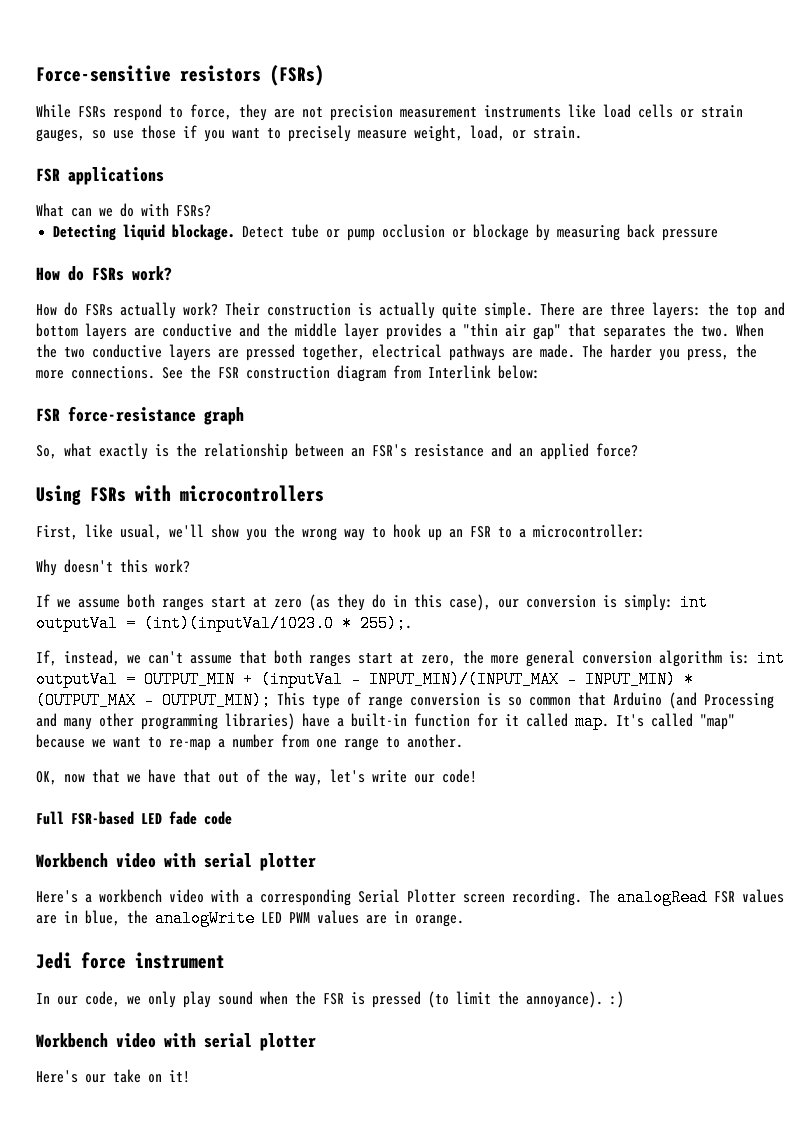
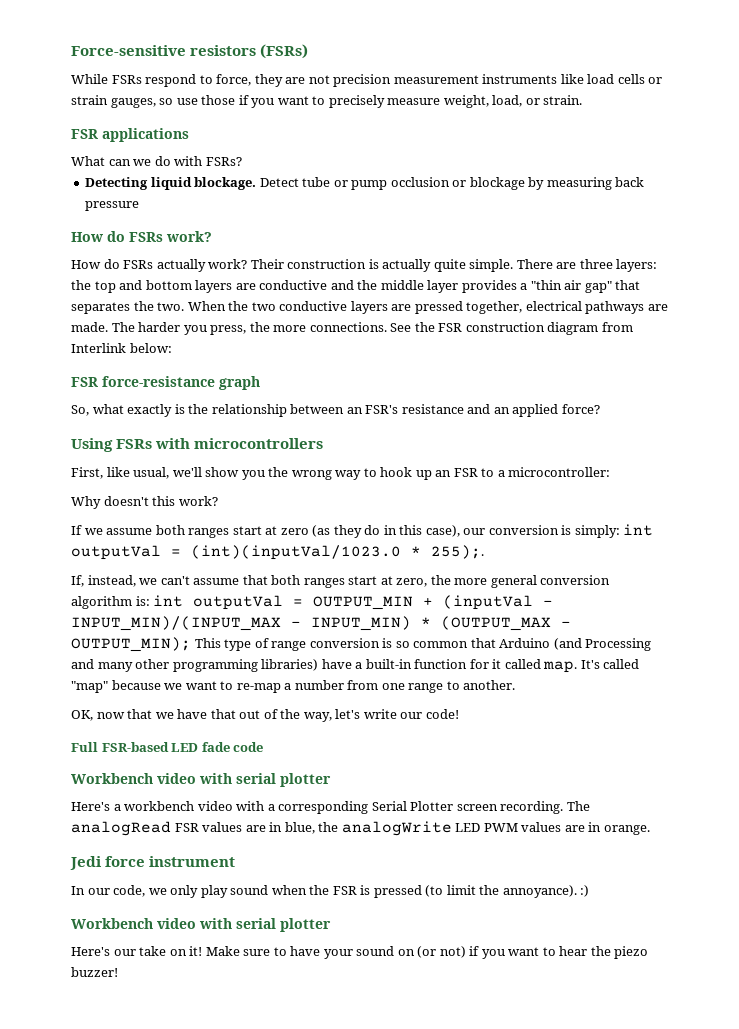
(190, 1076) none -> [205,946,649,959] [71,967,118,977] Make sure to have your sound on (or not) if you want to hear the piezo buzzer!

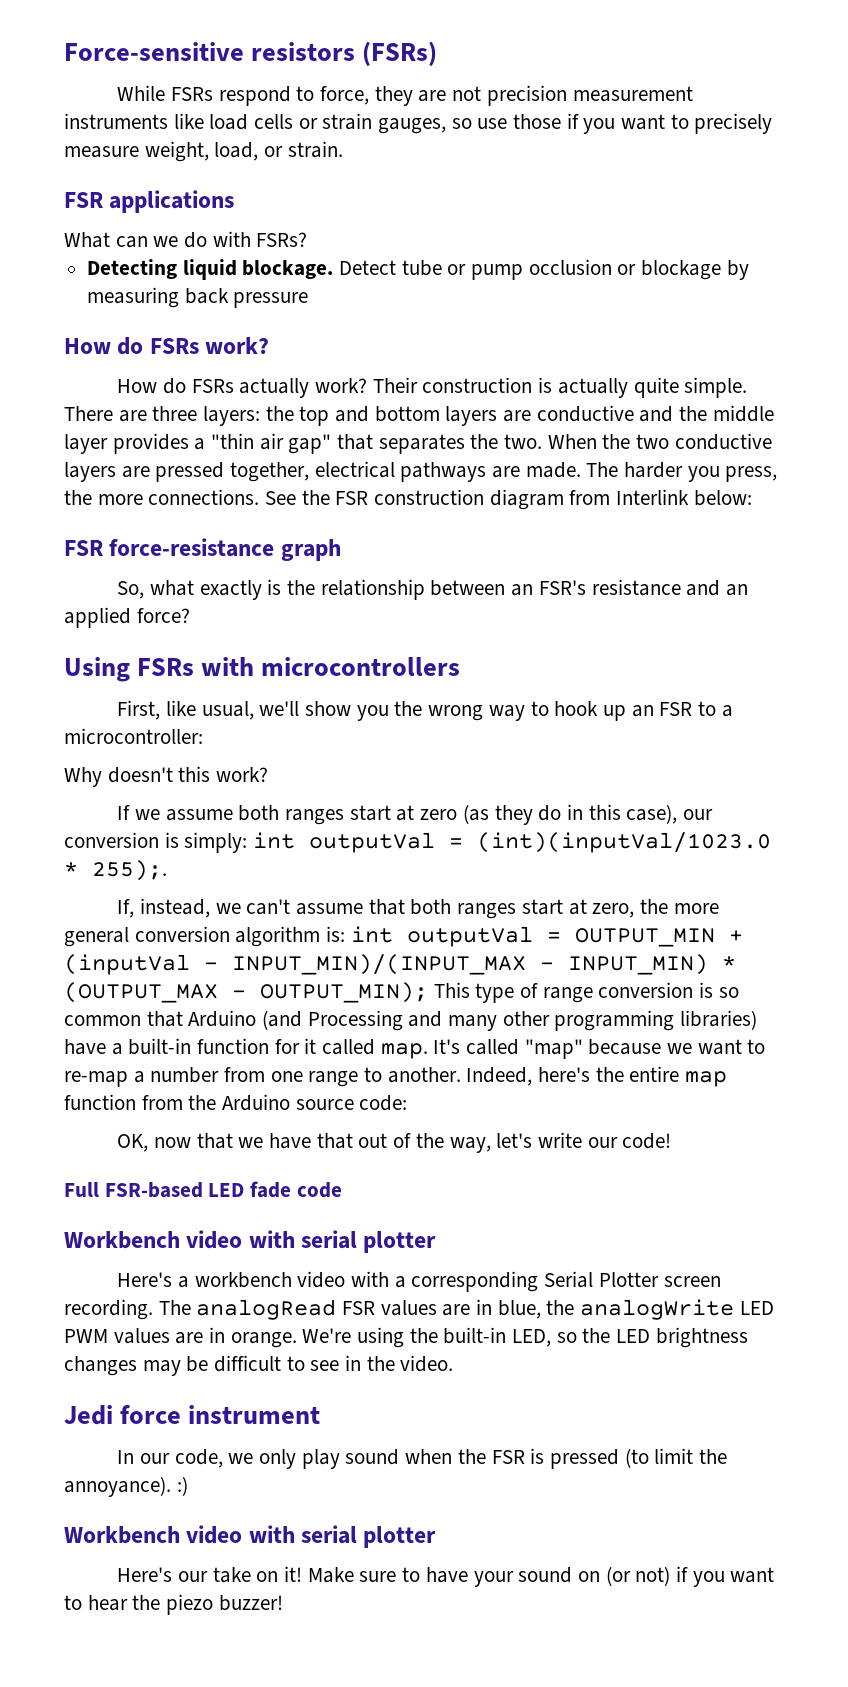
(516, 685) none -> [466,1066,728,1087] [64,1094,408,1111] Indeed, here's the entire map function from the Arduino source code:
(650, 830) none -> [302,1327,748,1348] [64,1355,454,1376] We're using the built-in LED, so the LED brightness changes may be difficult to see in the video.

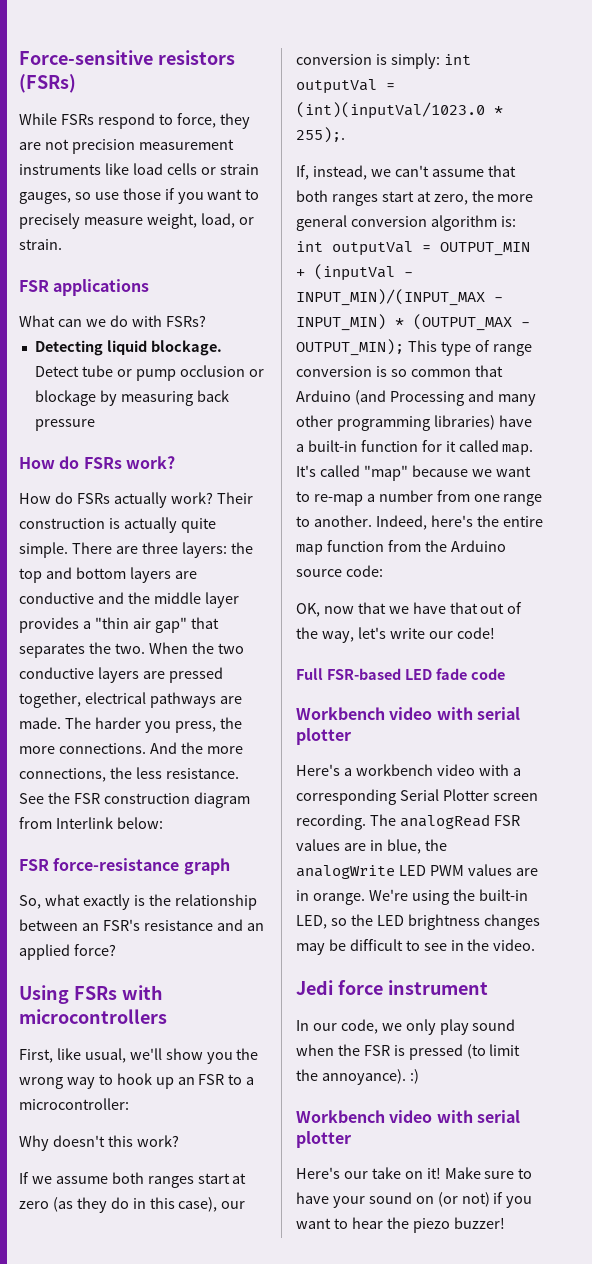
(260, 497) none -> [149,742,243,754] [19,767,239,782] And the more connections, the less resistance.

